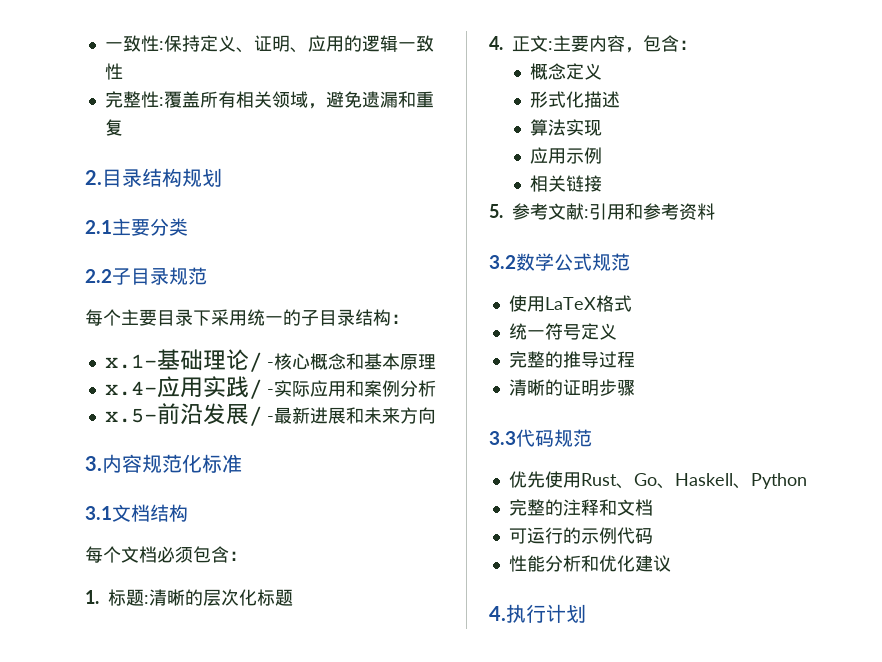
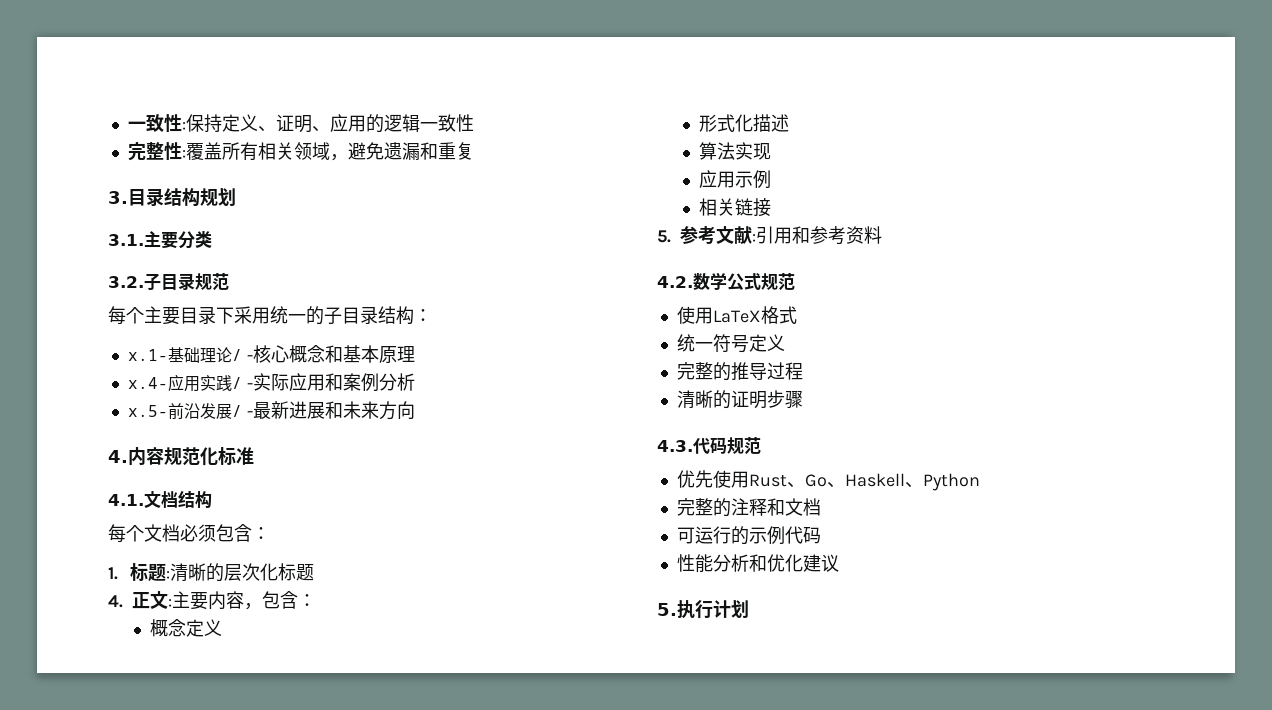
[85,170,102,185] 2. -> [108,191,128,204] 3.
[85,220,112,234] 2.1 -> [108,234,144,246] 3.1.
[85,269,112,283] 2.2 -> [108,276,144,288] 3.2.
[85,456,102,471] 3. -> [108,450,128,463] 4.
[85,506,112,520] 3.1 -> [108,494,144,506] 4.1.
[489,255,516,269] 3.2 -> [657,276,693,288] 4.2.
[489,431,516,445] 3.3 -> [657,440,693,452] 4.3.
[489,606,506,621] 4. -> [657,603,677,616] 5.

